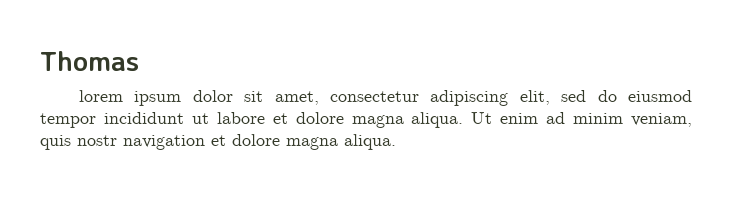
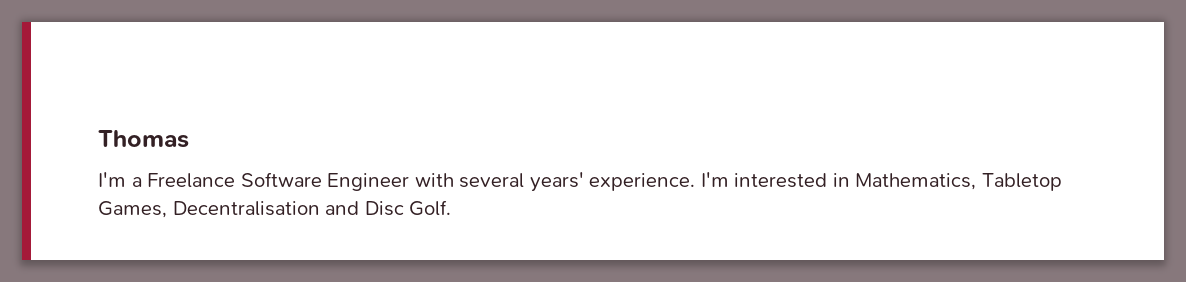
[78,90,692,106] [40,112,692,128] [40,134,396,150] lorem ipsum dolor sit amet, consectetur adipiscing elit, sed do eiusmod tempor incididunt ut labore et dolore magna aliqua. Ut enim ad minim veniam, quis nostr navigation et dolore magna aliqua. -> [98,172,1062,192] [98,200,452,218] I'm a Freelance Software Engineer with several years' experience. I'm interested in Mathematics, Tabletop Games, Decentralisation and Disc Golf.

